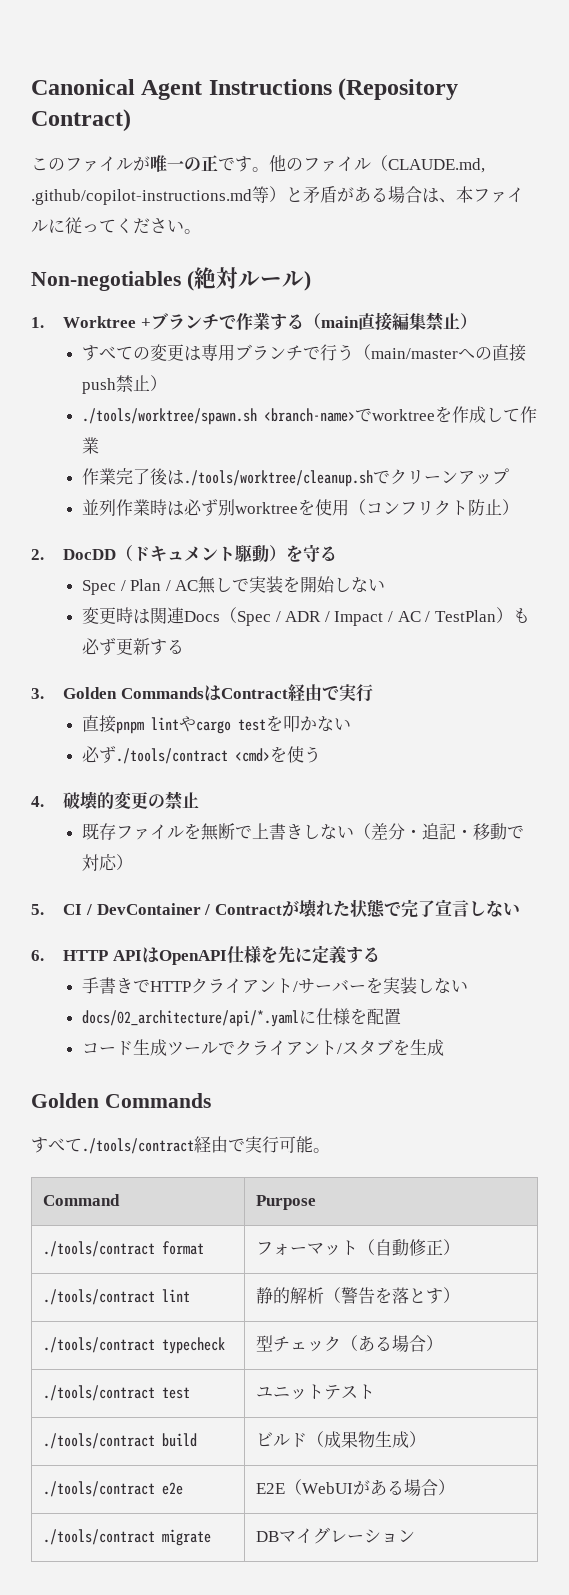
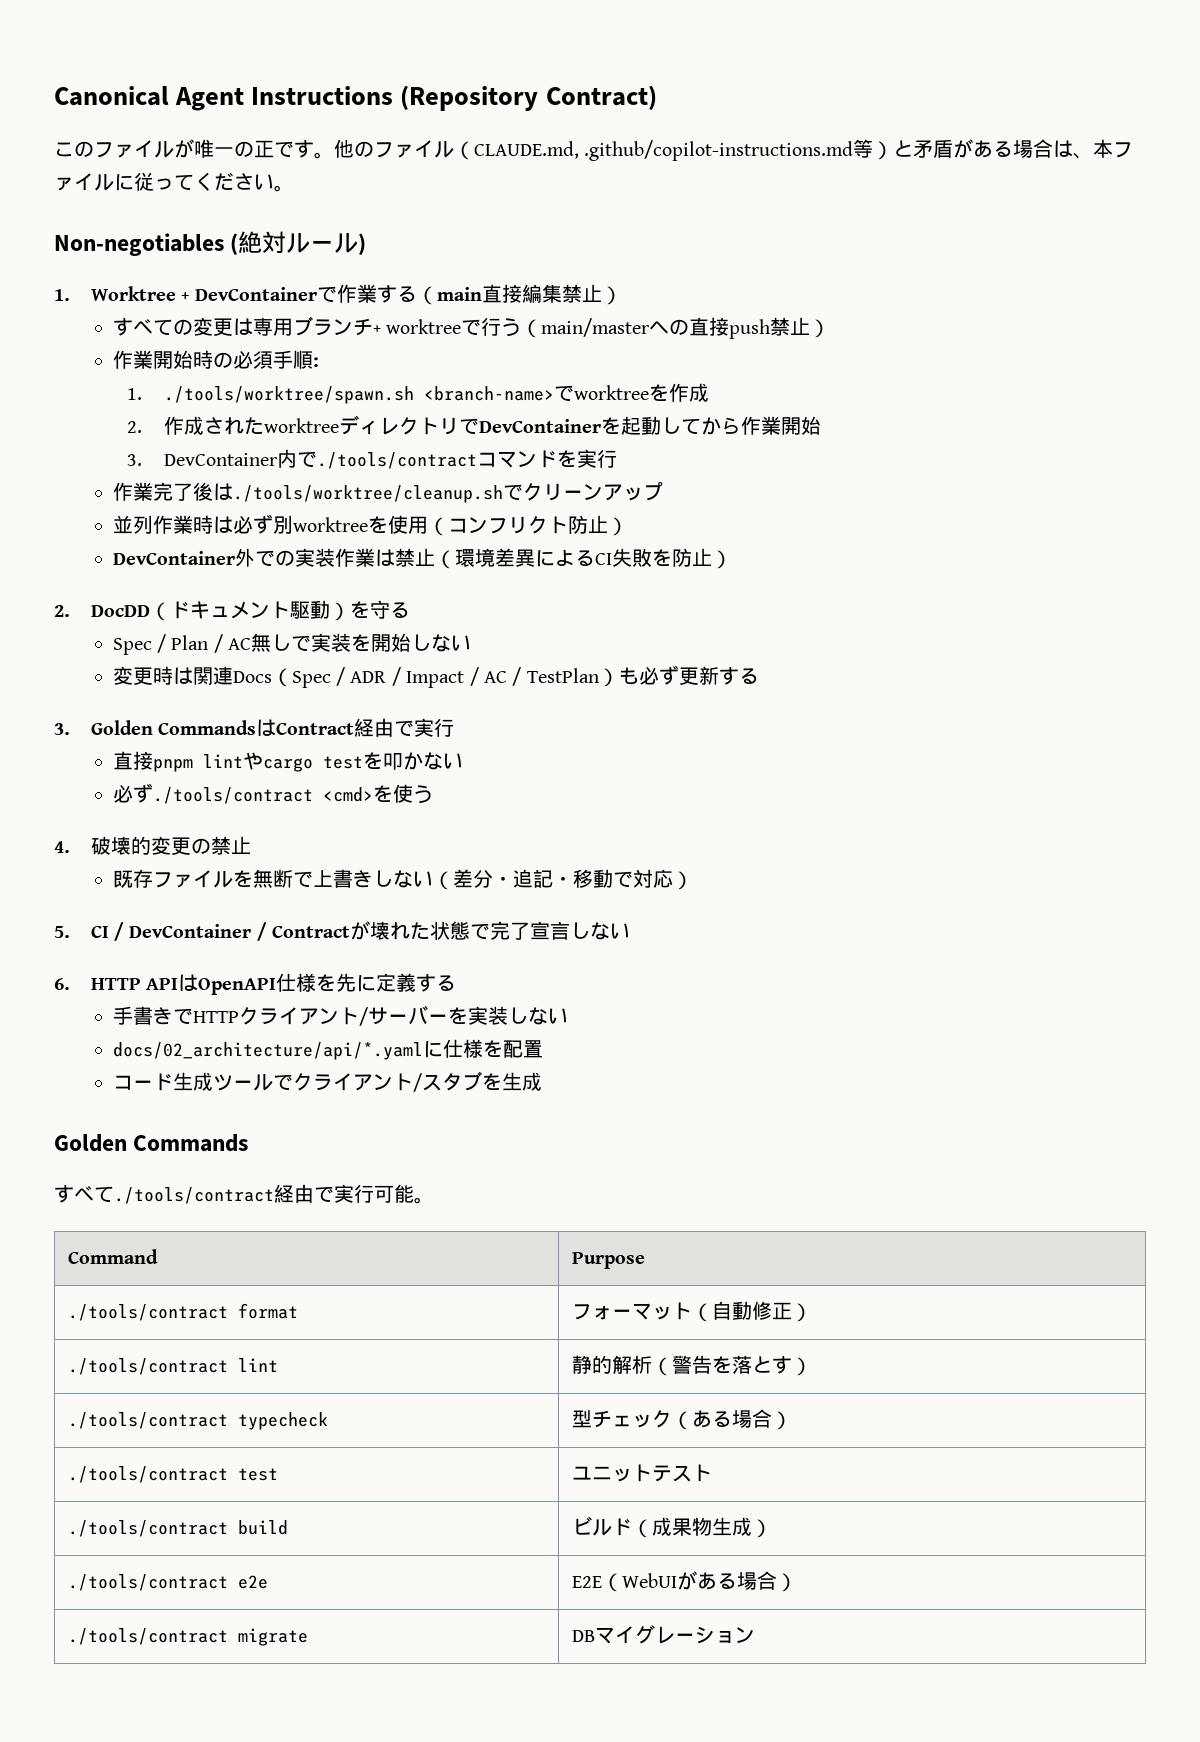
[150,313,219,330] ブランチ -> [195,287,318,301] DevContainer
(304, 353) none -> [372,319,461,334] + worktree
(168, 383) none -> [112,350,319,369] [127,388,143,400] 作業開始時の必須手順: // 1.
[486,406,538,423] [82,437,100,454] して作業 -> [127,415,821,435] [127,449,617,469] // 2.作成されたworktreeディレクトリでDevContainerを起動してから作業開始 // 3. DevContainer内で./tools/contractコマンドを実行
(520, 507) none -> [112,548,732,569] // DevContainer外での実装作業は禁止（環境差異によるCI失敗を防止）

